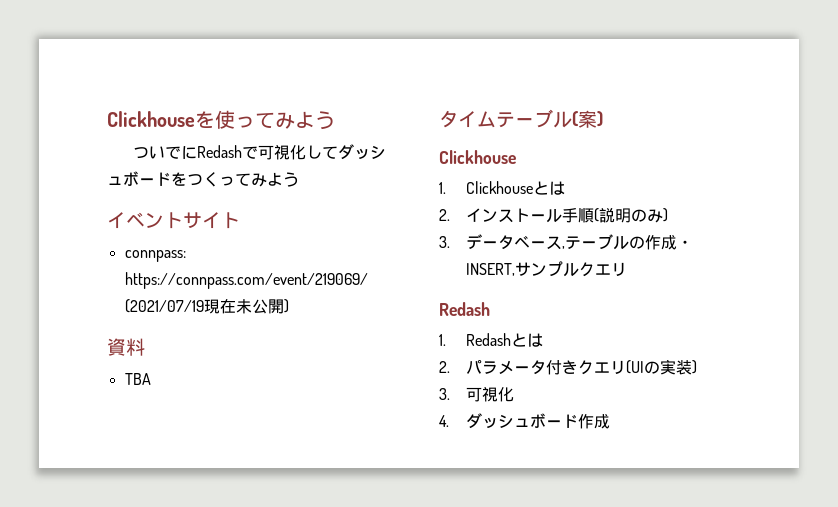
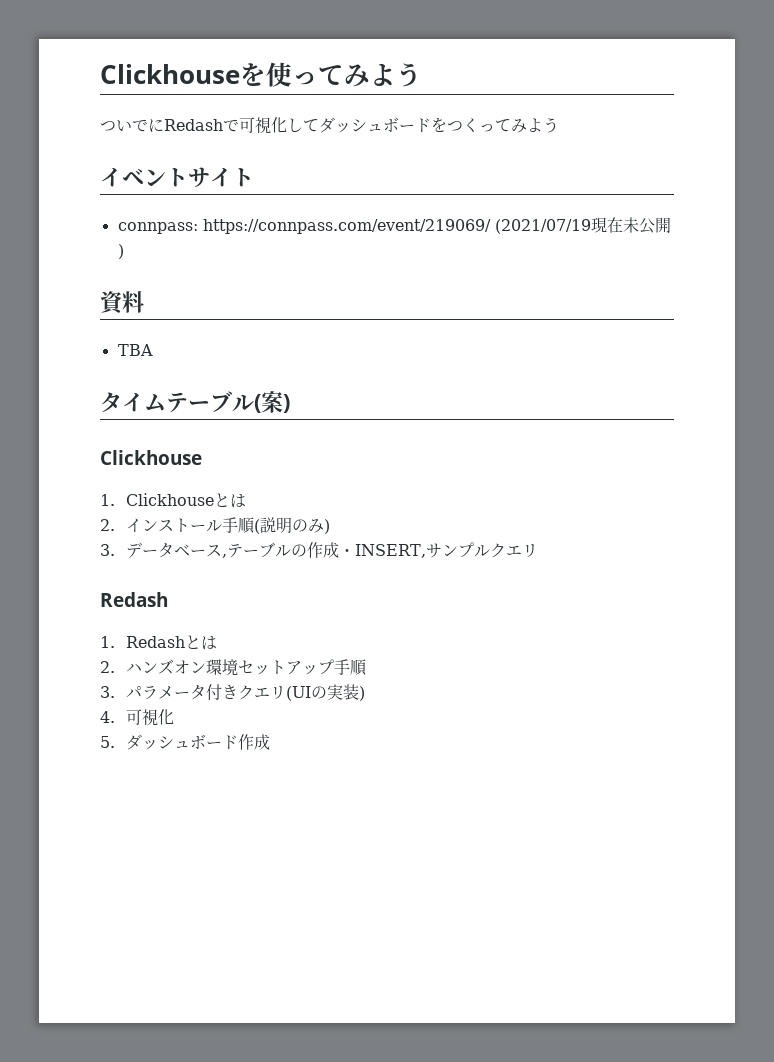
(450, 367) none -> [125,659,367,676] [100,686,115,698] ハンズオン環境セットアップ手順 // 3.
[439,388,450,400] 3. -> [100,711,115,723] 4.
[439,415,449,427] 4. -> [100,736,115,748] 5.

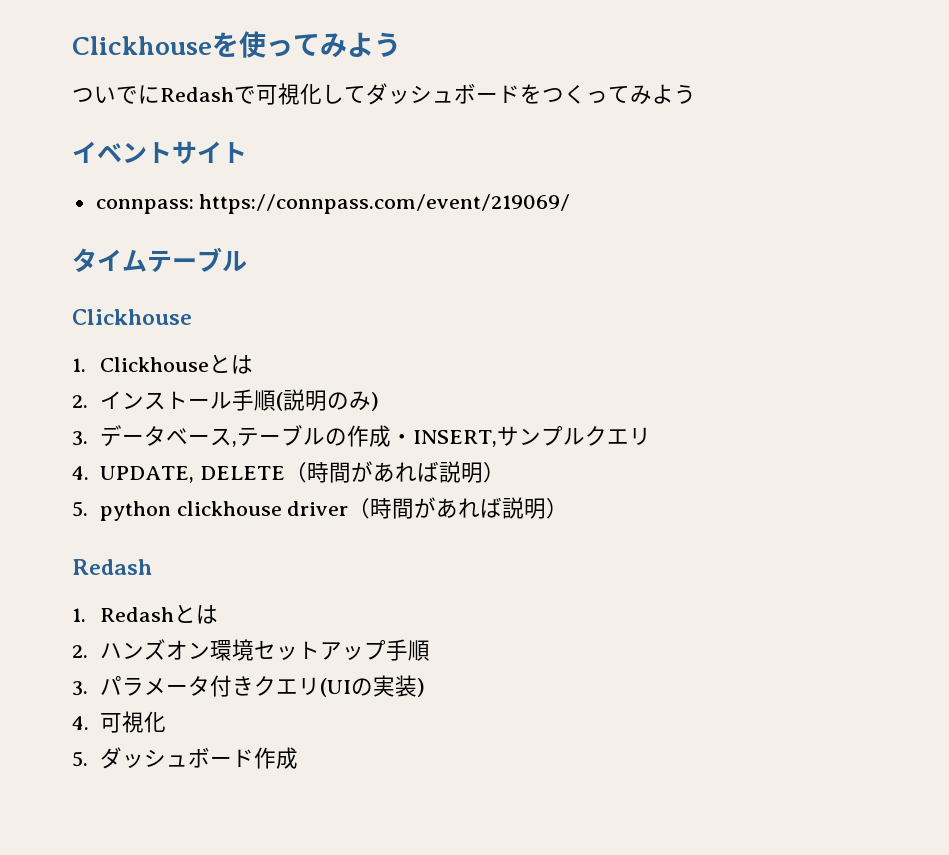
[494,217,671,234] [117,244,124,259] [100,291,144,315] [117,344,153,356] (2021/07/19現在未公開) // 資料 // TBA -> (571, 204) none
[254,391,290,413] (案) -> (247, 261) none
(538, 550) none -> [72,461,505,483] [72,497,569,521] // 4. UPDATE, DELETE（時間があれば説明） // 5. python clickhouse driver（時間があれば説明）

